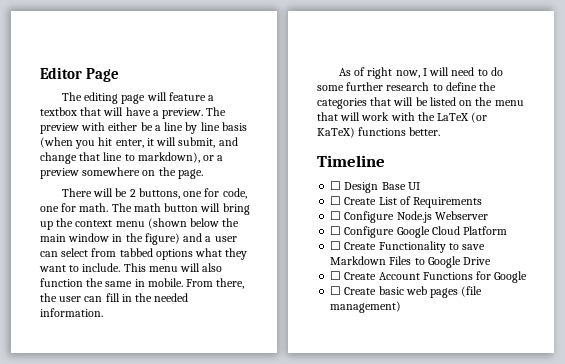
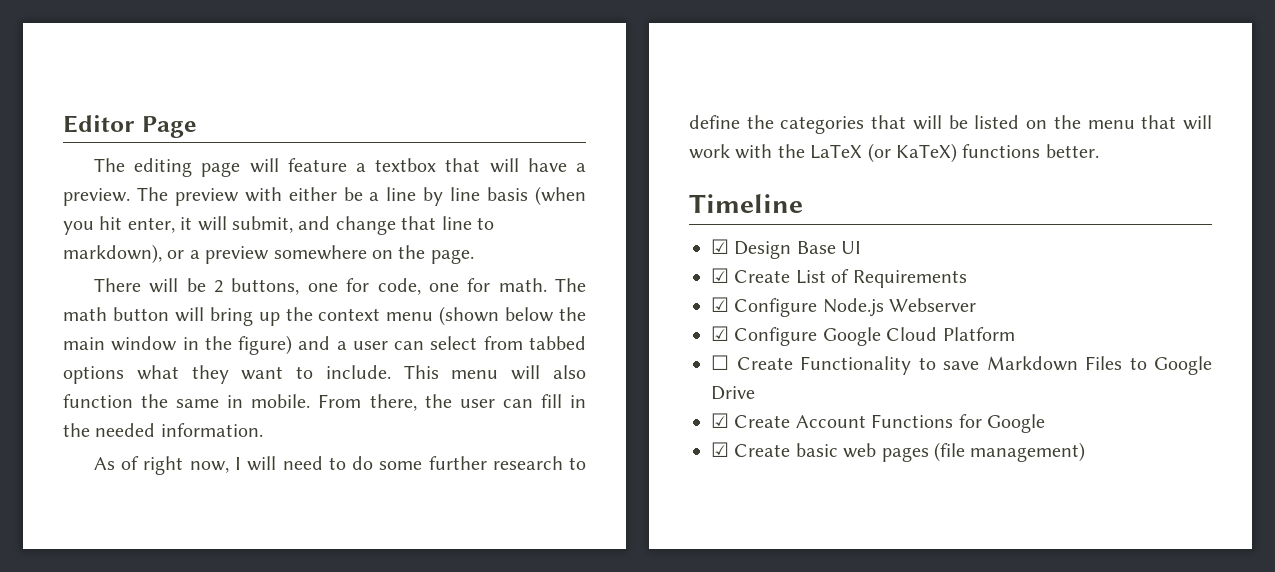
[330,181,342,190] ☐ -> [711,239,729,254] ☑
[330,196,342,205] ☐ -> [711,268,729,283] ☑
[330,211,342,220] ☐ -> [711,297,729,312] ☑
[330,226,342,235] ☐ -> [711,326,729,341] ☑
[330,271,342,280] ☐ -> [711,413,729,428] ☑
[330,286,342,295] ☐ -> [711,442,729,457] ☑

